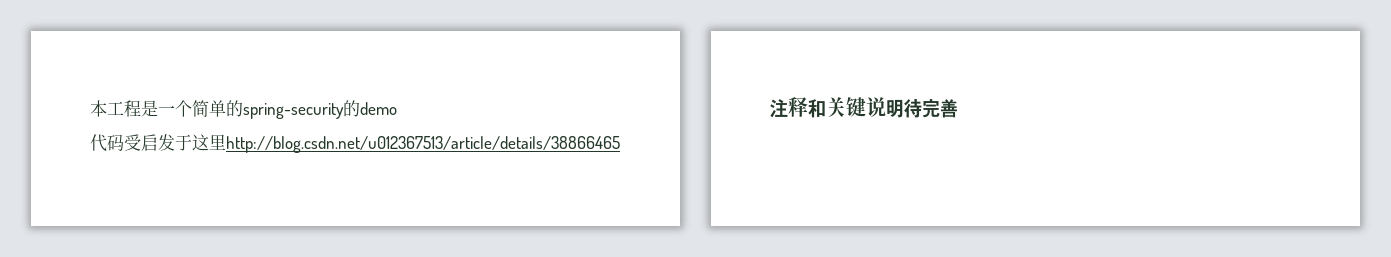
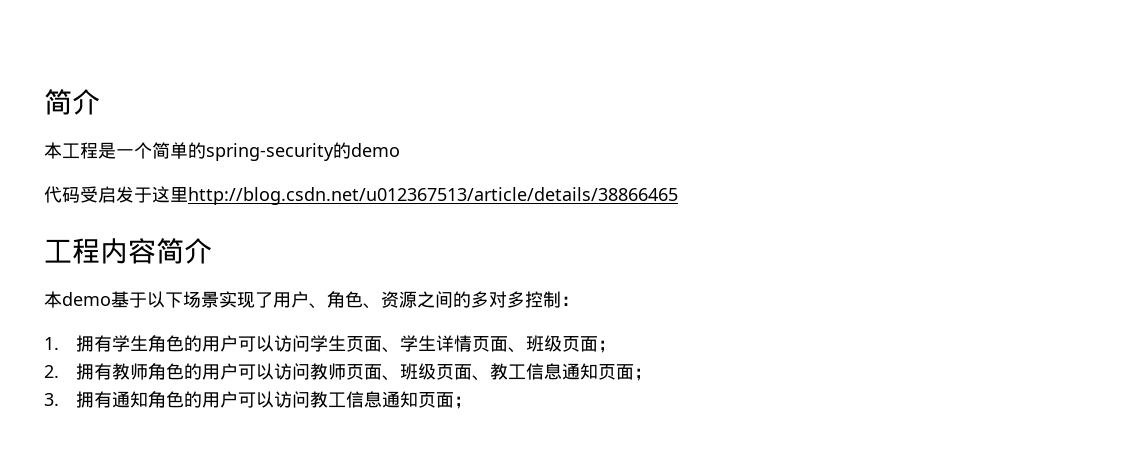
(90, 108) none -> [44,89,100,115] 简介 //
[770,97,958,118] 注释和关键说明待完善 -> [44,238,212,264] [44,291,579,309] [44,335,617,353] [44,363,653,381] [44,391,473,409] 工程内容简介 // 本demo基于以下场景实现了用户、角色、资源之间的多对多控制： // 1.拥有学生角色的用户可以访问学生页面、学生详情页面、班级页面； // 2.拥有教师角色的用户可以访问教师页面、班级页面、教工信息通知页面； // 3.拥有通知角色的用户可以访问教工信息通知页面；

